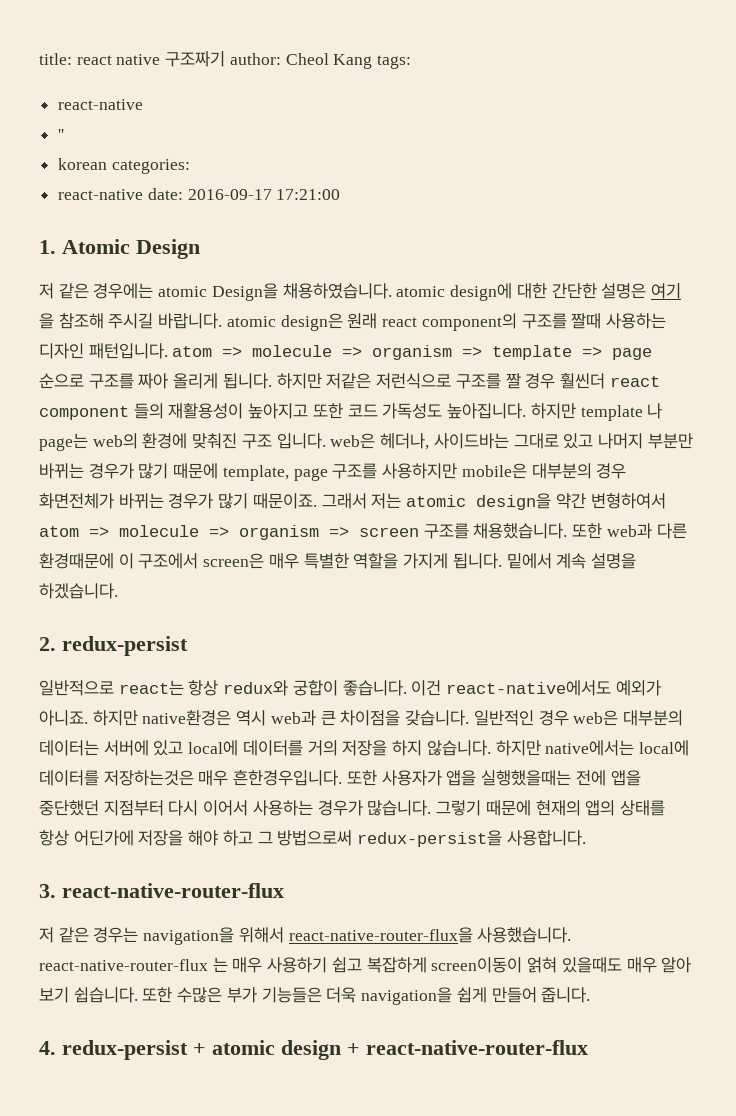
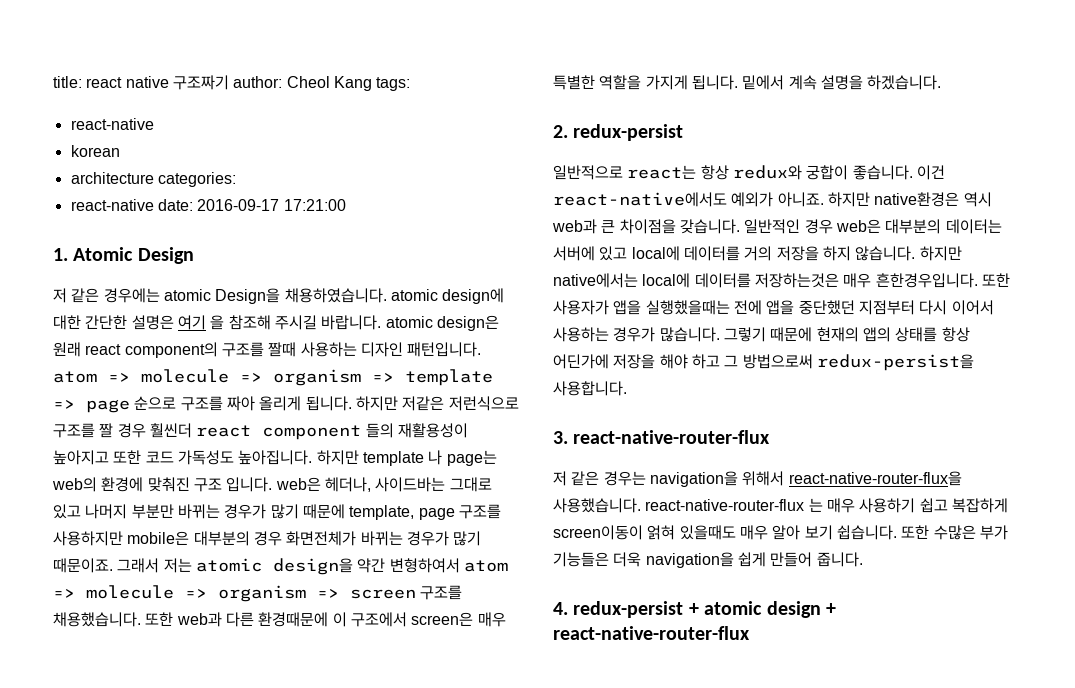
[58,129,65,140] [58,158,108,170] '' // korean -> [70,145,120,157] [70,172,154,184] korean // architecture

